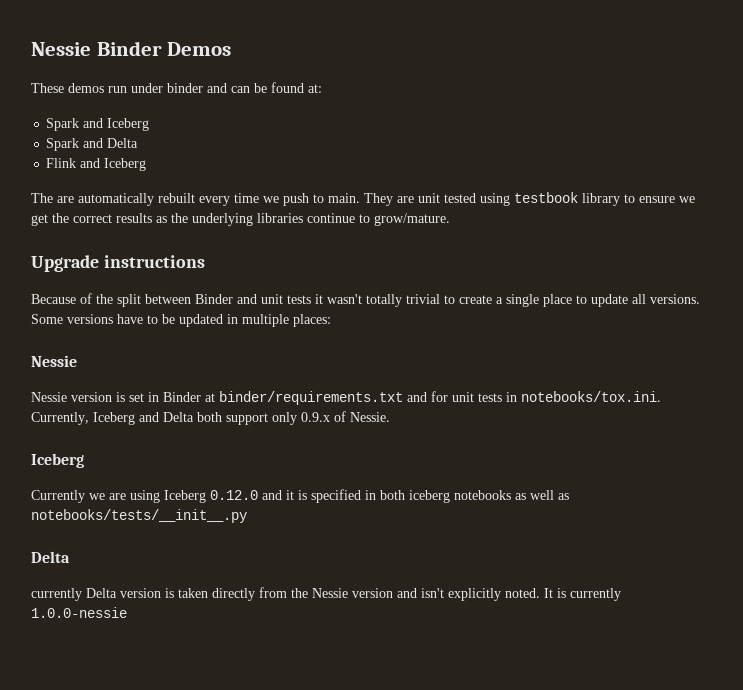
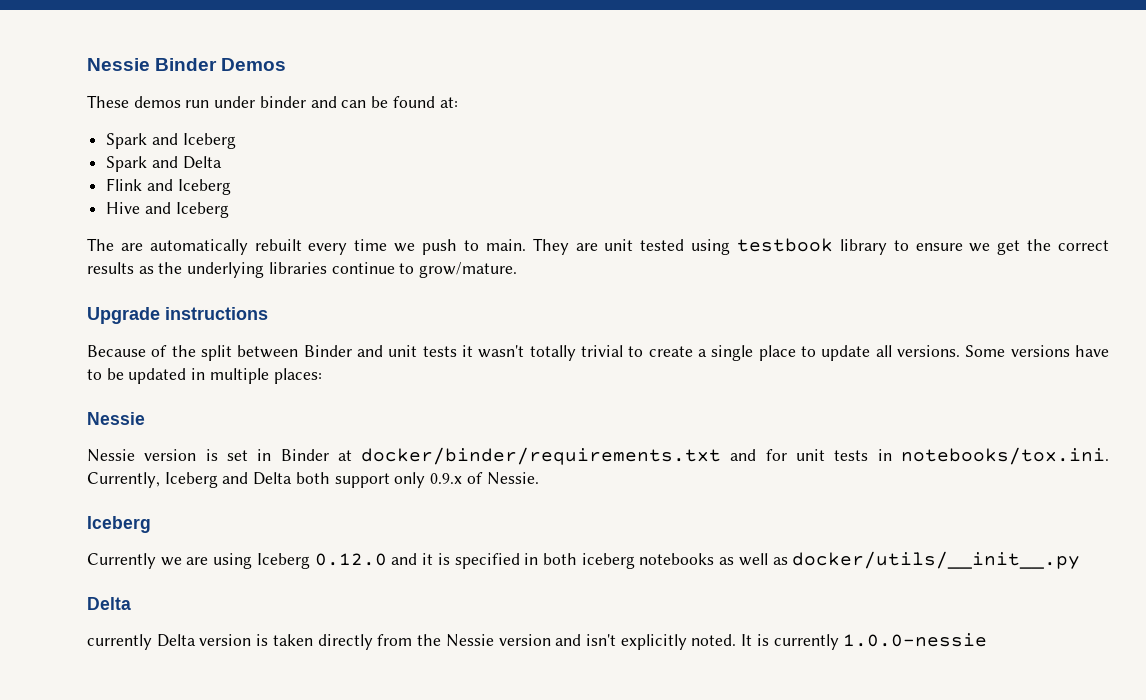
(147, 164) none -> [106,202,229,218] // Hive and Iceberg
[219,391,403,405] binder/requirements.txt -> [361,447,722,465] docker/binder/requirements.txt
[31,509,247,523] notebooks/tests/__init__.py -> [792,551,1081,569] docker/utils/__init__.py

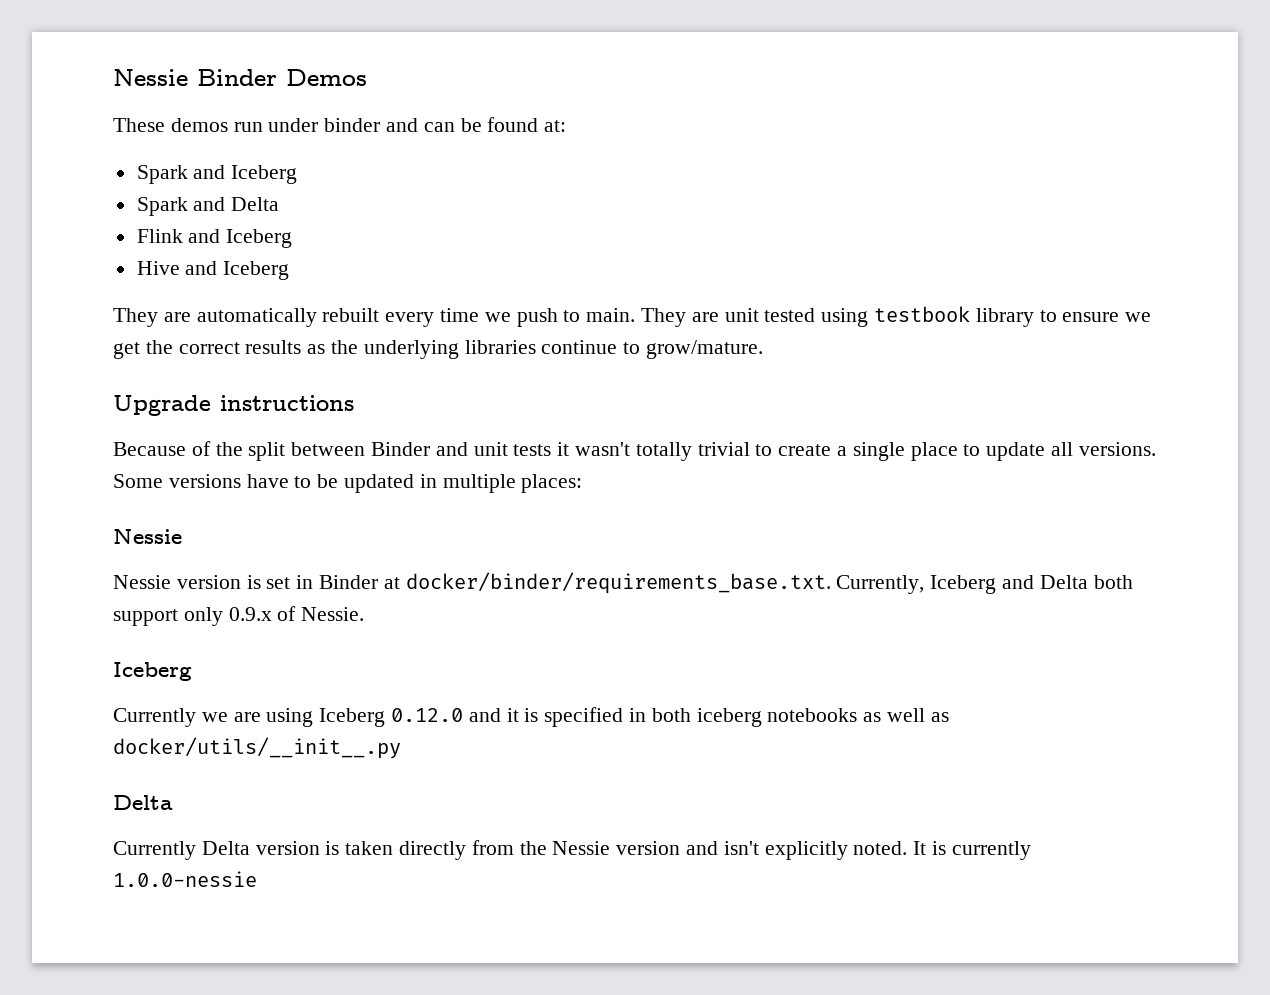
[87,238,114,251] The -> [113,308,158,327] They
[361,447,1109,465] docker/binder/requirements.txt and for unit tests in notebooks/tox.ini. -> [405,572,831,594] docker/binder/requirements_base.txt.
[87,634,152,650] currently -> [113,841,196,860] Currently

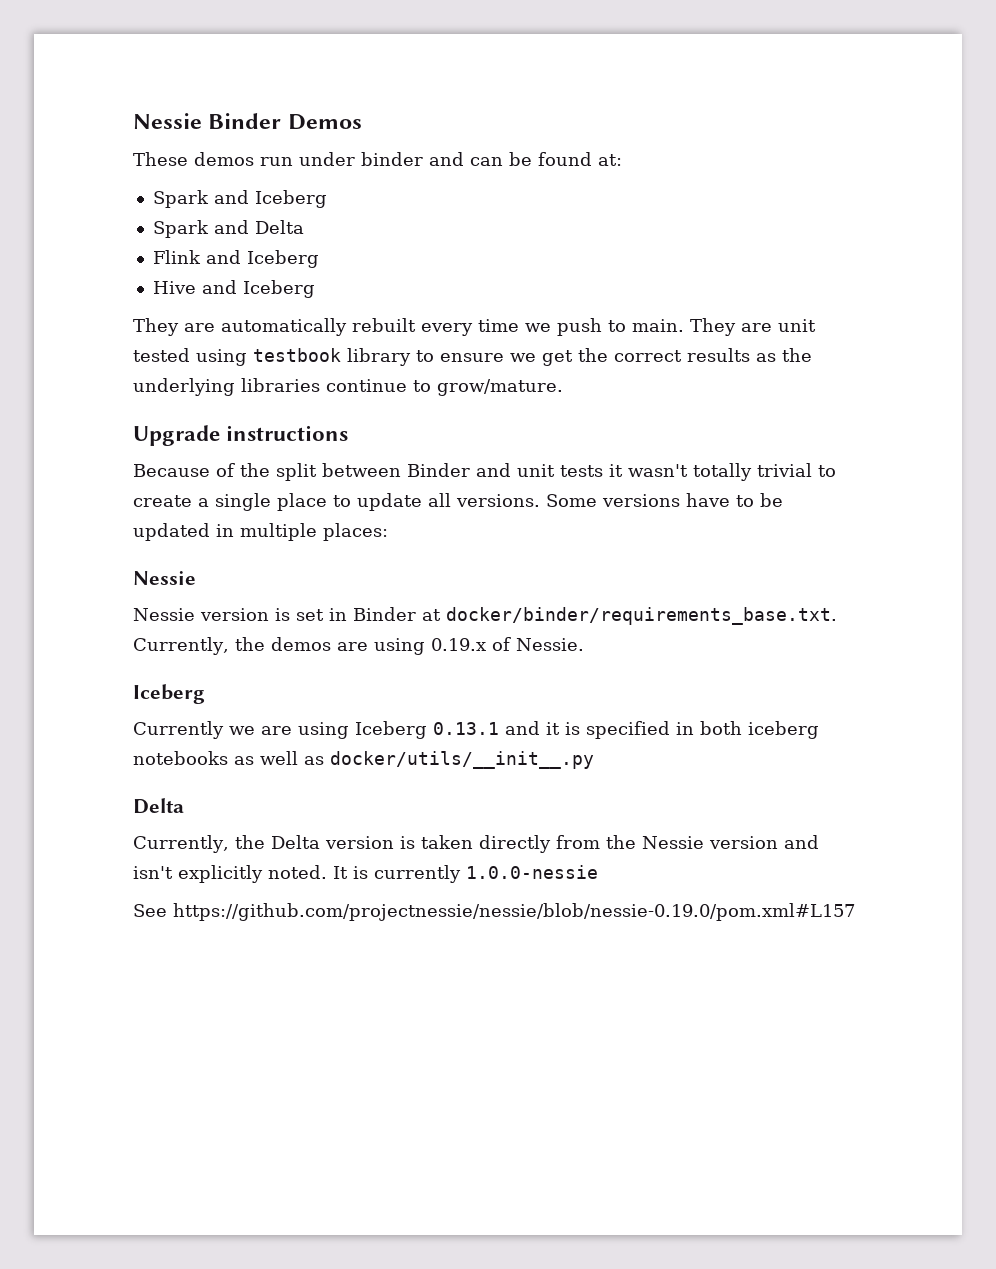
[930,575,1133,594] [113,607,272,626] Iceberg and Delta both support only 0.9.x -> [234,637,486,655] the demos are using 0.19.x
[391,708,464,722] 0.12.0 -> [433,722,499,735] 0.13.1
[113,841,196,860] Currently -> [133,835,265,853] Currently, the
(257, 879) none -> [133,903,855,921] // See https://github.com/projectnessie/nessie/blob/nessie-0.19.0/pom.xml#L157

